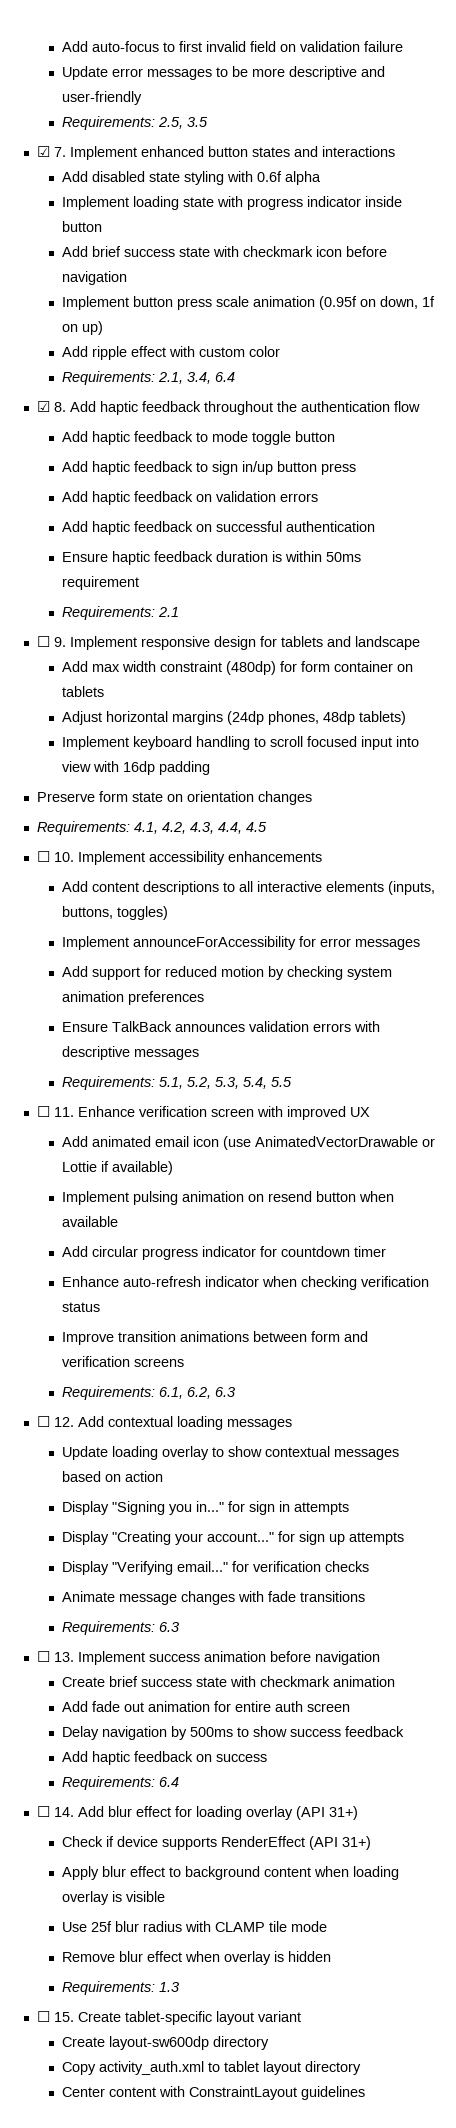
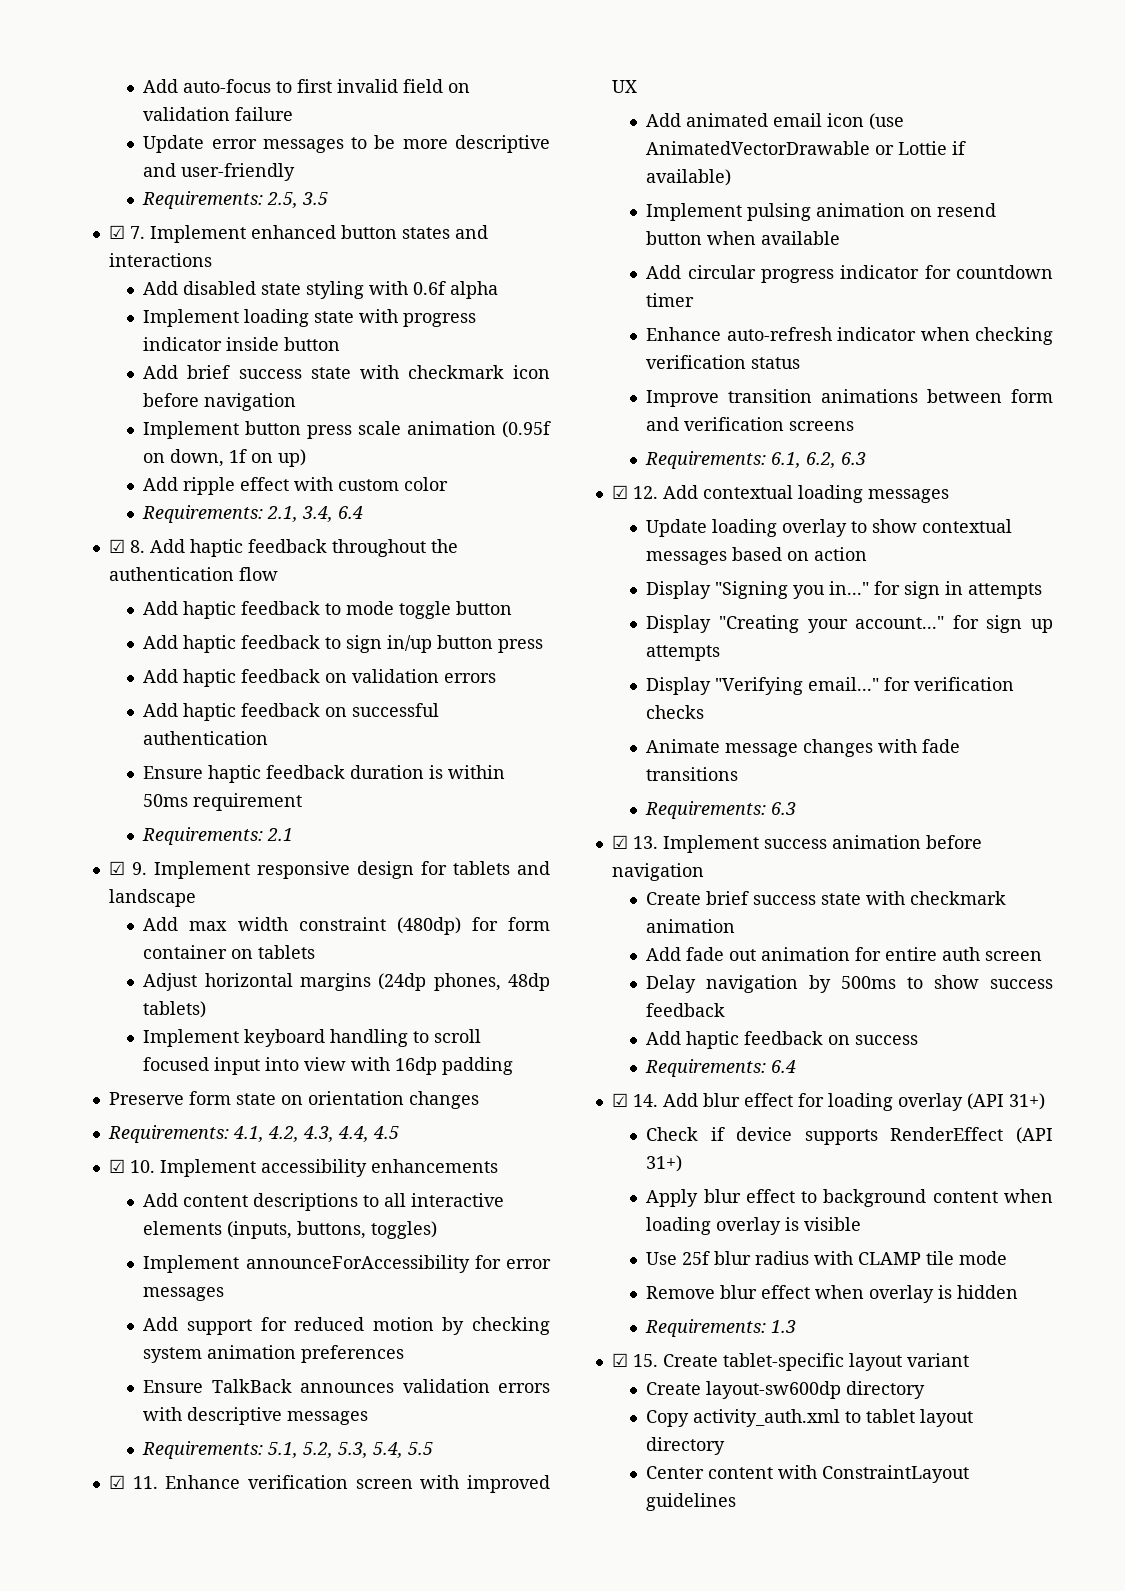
[36,636,50,647] ☐ -> [108,861,125,875] ☑
[36,851,50,862] ☐ -> [108,1159,125,1173] ☑
[36,1106,50,1117] ☐ -> [108,1475,125,1489] ☑
[36,1416,50,1427] ☐ -> [611,485,628,499] ☑
[36,1651,50,1662] ☐ -> [611,835,628,849] ☑
[36,1806,50,1817] ☐ -> [611,1093,628,1107] ☑
[36,2011,50,2022] ☐ -> [611,1353,628,1367] ☑

